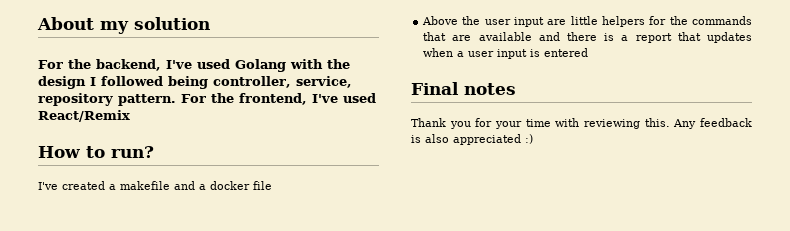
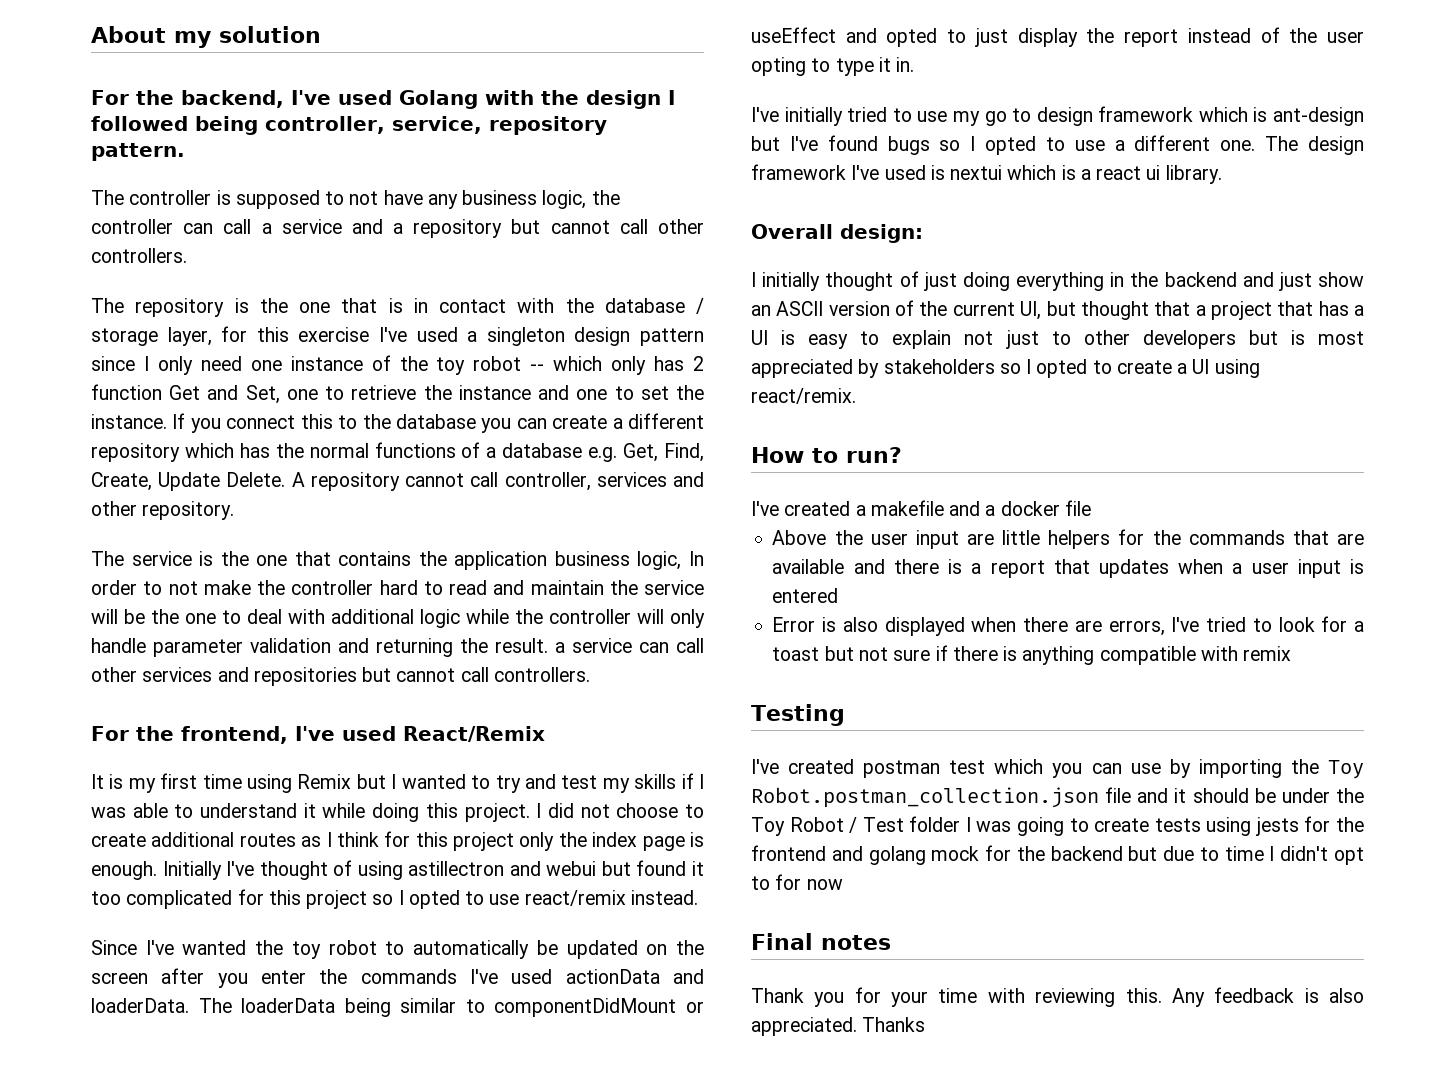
(176, 100) none -> [91,190,620,209] [91,219,705,238] [91,248,187,263] [91,298,704,317] [91,326,705,346] [91,355,705,375] [91,384,705,404] [91,413,704,433] [91,442,704,462] [91,472,704,491] [91,501,235,520] [91,551,704,570] [91,580,704,595] [91,609,705,628] [91,638,704,657] [91,667,590,686] // The controller is supposed to not have any business logic, the controller can call a service and a repository but cannot call other controllers. // The repository is the one that is in contact with the database / storage layer, for this exercise I've used a singleton design pattern since I only need one instance of the toy robot -- which only has 2 function Get and Set, one to retrieve the instance and one to set the instance. If you connect this to the database you can create a different repository which has the normal functions of a database e.g. Get, Find, Create, Update Delete. A repository cannot call controller, services and other repository. // The service is the one that contains the application business logic, In order to not make the controller hard to read and maintain the service will be the one to deal with additional logic while the controller will only handle parameter validation and returning the result. a service can call other services and repositories but cannot call controllers. //
(130, 116) none -> [91,773,705,793] [91,803,704,822] [91,831,704,851] [91,860,704,880] [91,889,698,909] [91,940,705,959] [91,968,704,988] [91,998,704,1017] [751,27,1364,47] [751,57,915,76] [751,106,1364,126] [751,135,1364,155] [751,164,1222,184] [751,224,923,243] [751,271,1364,291] [751,300,1364,320] [751,330,1364,349] [751,359,1260,378] [751,388,856,404] // It is my first time using Remix but I wanted to try and test my skills if I was able to understand it while doing this project. I did not choose to create additional routes as I think for this project only the index page is enough. Initially I've thought of using astillectron and webui but found it too complicated for this project so I opted to use react/remix instead. // Since I've wanted the toy robot to automatically be updated on the screen after you enter the commands I've used actionData and loaderData. The loaderData being similar to componentDidMount or useEffect and opted to just display the report instead of the user opting to type it in. // I've initially tried to use my go to design framework which is ant-design but I've found bugs so I opted to use a different one. The design framework I've used is nextui which is a react ui library. // Overall design: // I initially thought of just doing everything in the backend and just show an ASCII version of the current UI, but thought that a project that has a UI is easy to explain not just to other developers but is most appreciated by stakeholders so I opted to create a UI using react/remix.
(589, 52) none -> [772,616,1364,636] [772,645,1292,665] [751,704,845,726] [751,759,1365,779] [751,787,1364,808] [751,816,1364,836] [751,845,1364,865] [751,874,843,890] // Error is also displayed when there are errors, I've tried to look for a toast but not sure if there is anything compatible with remix // Testing // I've created postman test which you can use by importing the Toy Robot.postman_collection.json file and it should be under the Toy Robot / Test folder I was going to create tests using jests for the frontend and golang mock for the backend but due to time I didn't opt to for now
[453,134,533,145] appreciated :) -> [751,1017,926,1036] appreciated. Thanks

